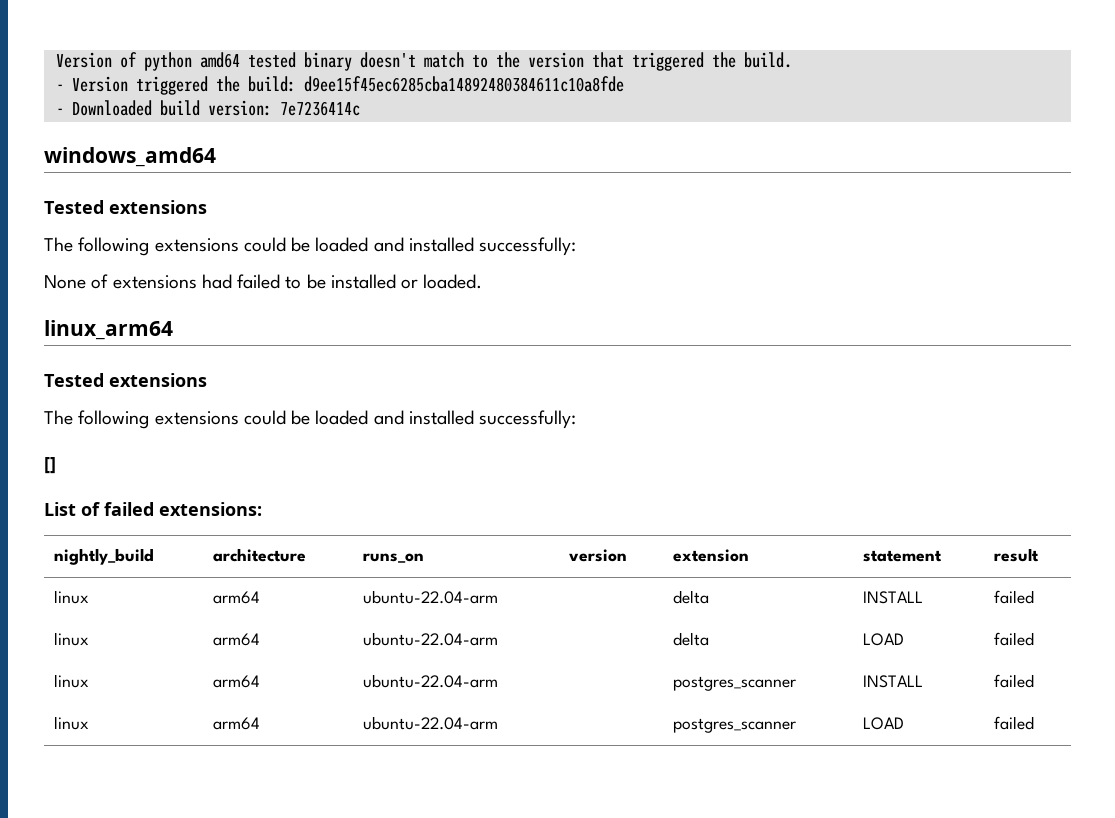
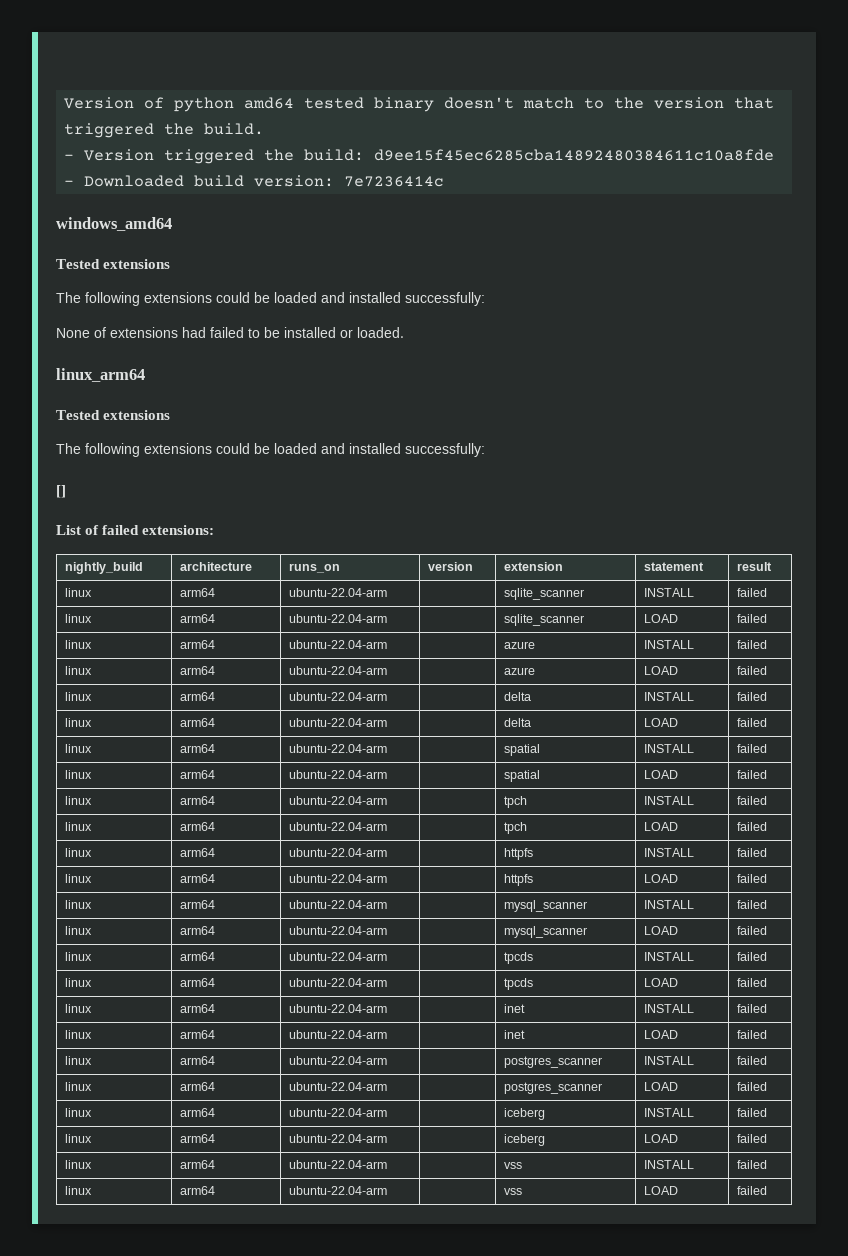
(1040, 555) none -> [64,588,92,597] [179,588,215,597] [288,588,387,597] [503,588,584,600] [643,588,694,597] [736,588,767,597] [64,614,92,623] [179,614,215,623] [288,614,387,623] [503,614,584,626] [643,614,678,623] [736,614,767,623] [64,640,92,649] [179,640,215,649] [288,640,387,649] [503,641,535,649] [643,640,694,649] [736,640,767,649] [64,666,92,675] [179,666,215,675] [288,666,387,675] [503,667,535,675] [643,666,678,675] [736,666,767,675] // linux | arm64 | ubuntu-22.04-arm | | sqlite_scanner | INSTALL | failed // linux | arm64 | ubuntu-22.04-arm | | sqlite_scanner | LOAD | failed // linux | arm64 | ubuntu-22.04-arm | | azure | INSTALL | failed // linux | arm64 | ubuntu-22.04-arm | | azure | LOAD | failed
(1035, 639) none -> [64,744,92,753] [179,744,215,753] [288,744,387,753] [503,744,540,756] [643,744,694,753] [736,744,767,753] [64,770,92,779] [179,770,215,779] [288,770,387,779] [503,770,540,782] [643,770,678,779] [736,770,767,779] [64,796,92,805] [179,796,215,805] [288,796,387,805] [503,796,527,808] [643,796,694,805] [736,796,767,805] [64,822,92,831] [179,822,215,831] [288,822,387,831] [503,822,527,834] [643,822,678,831] [736,822,767,831] [64,848,92,857] [179,848,215,857] [288,848,387,857] [503,848,533,860] [643,848,694,857] [736,848,767,857] [64,874,92,883] [179,874,215,883] [288,874,387,883] [503,874,533,886] [643,874,678,883] [736,874,767,883] [64,900,92,909] [179,900,215,909] [288,900,387,909] [503,900,587,912] [643,900,694,909] [736,900,767,909] [64,926,92,935] [179,926,215,935] [288,926,387,935] [503,926,587,938] [643,926,678,935] [736,926,767,935] [64,952,92,961] [179,952,215,961] [288,952,387,961] [503,952,533,964] [643,952,694,961] [736,952,767,961] [64,978,92,987] [179,978,215,987] [288,978,387,987] [503,978,533,990] [643,978,678,987] [736,978,767,987] [64,1004,92,1013] [179,1004,215,1013] [288,1004,387,1013] [503,1004,525,1013] [643,1004,694,1013] [736,1004,767,1013] [64,1030,92,1039] [179,1030,215,1039] [288,1030,387,1039] [503,1030,525,1039] [643,1030,678,1039] [736,1030,767,1039] // linux | arm64 | ubuntu-22.04-arm | | spatial | INSTALL | failed // linux | arm64 | ubuntu-22.04-arm | | spatial | LOAD | failed // linux | arm64 | ubuntu-22.04-arm | | tpch | INSTALL | failed // linux | arm64 | ubuntu-22.04-arm | | tpch | LOAD | failed // linux | arm64 | ubuntu-22.04-arm | | httpfs | INSTALL | failed // linux | arm64 | ubuntu-22.04-arm | | httpfs | LOAD | failed // linux | arm64 | ubuntu-22.04-arm | | mysql_scanner | INSTALL | failed // linux | arm64 | ubuntu-22.04-arm | | mysql_scanner | LOAD | failed // linux | arm64 | ubuntu-22.04-arm | | tpcds | INSTALL | failed // linux | arm64 | ubuntu-22.04-arm | | tpcds | LOAD | failed // linux | arm64 | ubuntu-22.04-arm | | inet | INSTALL | failed // linux | arm64 | ubuntu-22.04-arm | | inet | LOAD | failed
(1035, 723) none -> [64,1108,92,1117] [179,1108,215,1117] [288,1108,387,1117] [503,1108,545,1120] [643,1108,694,1117] [736,1108,767,1117] [64,1134,92,1143] [179,1134,215,1143] [288,1134,387,1143] [503,1134,545,1146] [643,1134,678,1143] [736,1134,767,1143] [64,1160,92,1169] [179,1160,215,1169] [288,1160,387,1169] [503,1162,522,1169] [643,1160,694,1169] [736,1160,767,1169] [64,1186,92,1195] [179,1186,215,1195] [288,1186,387,1195] [503,1188,522,1195] [643,1186,678,1195] [736,1186,767,1195] // linux | arm64 | ubuntu-22.04-arm | | iceberg | INSTALL | failed // linux | arm64 | ubuntu-22.04-arm | | iceberg | LOAD | failed // linux | arm64 | ubuntu-22.04-arm | | vss | INSTALL | failed // linux | arm64 | ubuntu-22.04-arm | | vss | LOAD | failed

